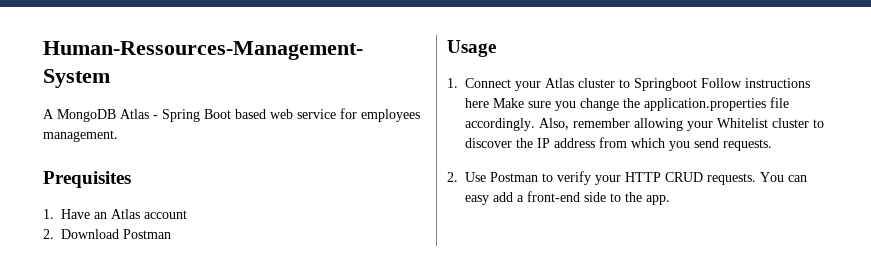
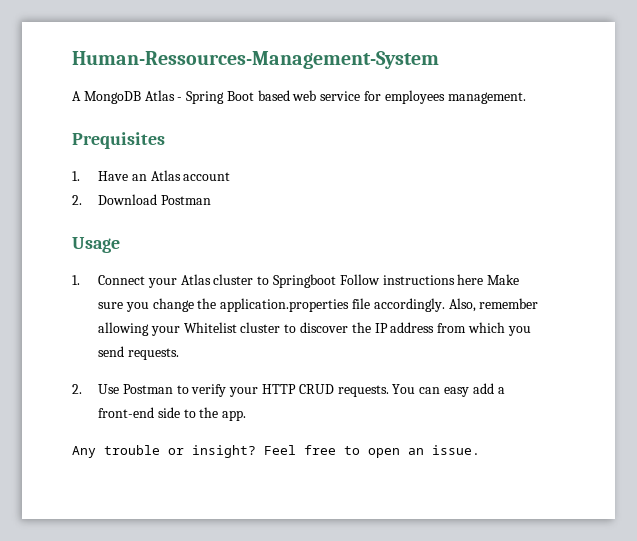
(670, 200) none -> [72,445,480,458] // Any trouble or insight? Feel free to open an issue.

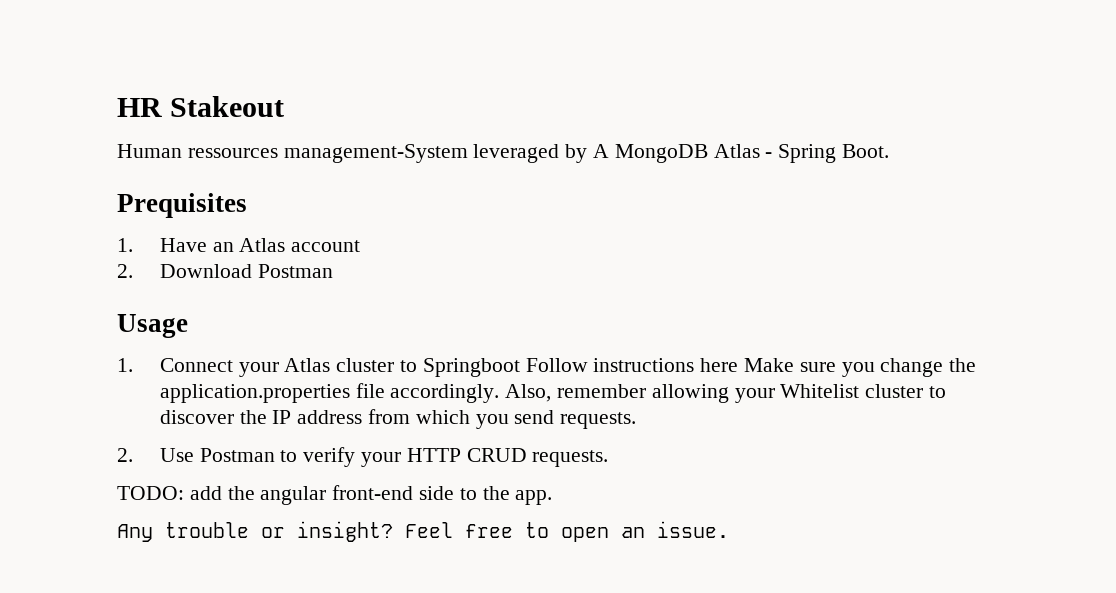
[72,51,439,69] Human-Ressources-Management-System // -> [117,96,285,117] [117,144,588,163] HR Stakeout // Human ressources management-System leveraged by
[226,90,526,104] Boot based web service for employees management. -> [842,144,890,158] Boot.
[392,383,505,397] You can easy add a -> [117,486,327,505] // TODO: add the angular

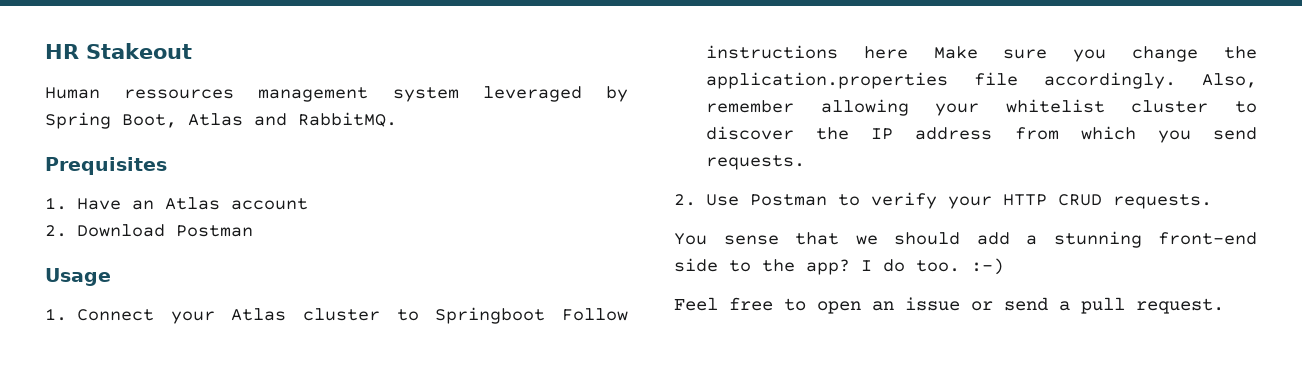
[283,144,890,163] management-System leveraged by A MongoDB Atlas - Spring Boot. -> [258,86,628,102] [45,112,397,129] management system leveraged by Spring Boot, Atlas and RabbitMQ.
[780,384,860,398] Whitelist -> [1005,99,1105,113] whitelist
[117,485,553,505] [117,521,393,542] TODO: add the angular front-end side to the app. // Any trouble or insight? -> [674,231,1257,248] [674,258,1004,275] You sense that we should add a stunning front-end side to the app? I do too. :-) //
[657,521,729,538] issue. -> [905,297,1224,314] issue or send a pull request.

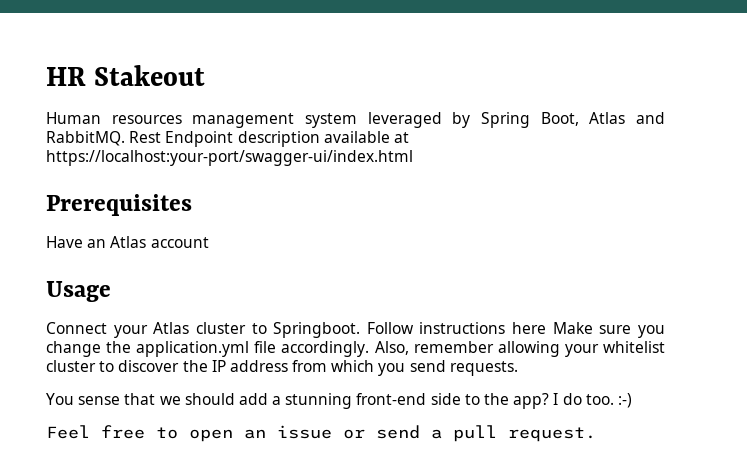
[124,89,235,99] ressources -> [111,115,182,124] resources
[45,157,167,175] [45,197,67,210] // Prequisites // 1. -> [129,131,409,147] [46,150,413,166] [46,194,192,216] Rest Endpoint description available at https://localhost:your-port/swagger-ui/index.html // Prerequisites //
[45,224,253,237] // 2. Download Postman -> (209, 242) none
[45,308,67,321] 1. -> (111, 291) none
[435,307,546,324] Springboot -> [273,322,361,338] Springboot.
[705,72,948,89] application.properties -> [136,341,250,357] application.yml
[674,192,1212,209] // 2. Use Postman to verify your HTTP CRUD requests. -> (518, 368) none

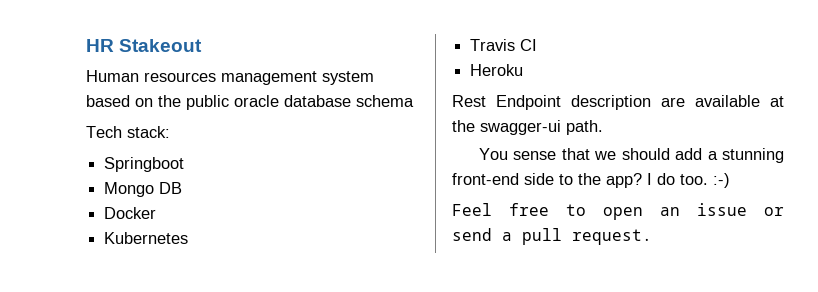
[367,112,665,128] [46,131,125,146] leveraged by Spring Boot, Atlas and RabbitMQ. -> [86,95,414,110] [86,126,170,138] [104,157,185,172] [104,182,183,197] [104,207,157,219] [104,232,189,244] [470,39,538,51] [470,64,524,76] based on the public oracle database schema // Tech stack: // Springboot // Mongo DB // Docker // Kubernetes // Travis CI // Heroku //
(320, 139) none -> [661,97,685,107] are
[46,150,413,166] [46,194,192,216] [46,236,209,248] [46,281,111,302] [46,322,665,338] [46,341,665,357] [46,360,518,376] https://localhost:your-port/swagger-ui/index.html // Prerequisites // Have an Atlas account // Usage // Connect your Atlas cluster to Springboot. Follow instructions here Make sure you change the application.yml file accordingly. Also, remember allowing your whitelist cluster to discover the IP address from which you send requests. -> [452,120,603,135] the swagger-ui path.

